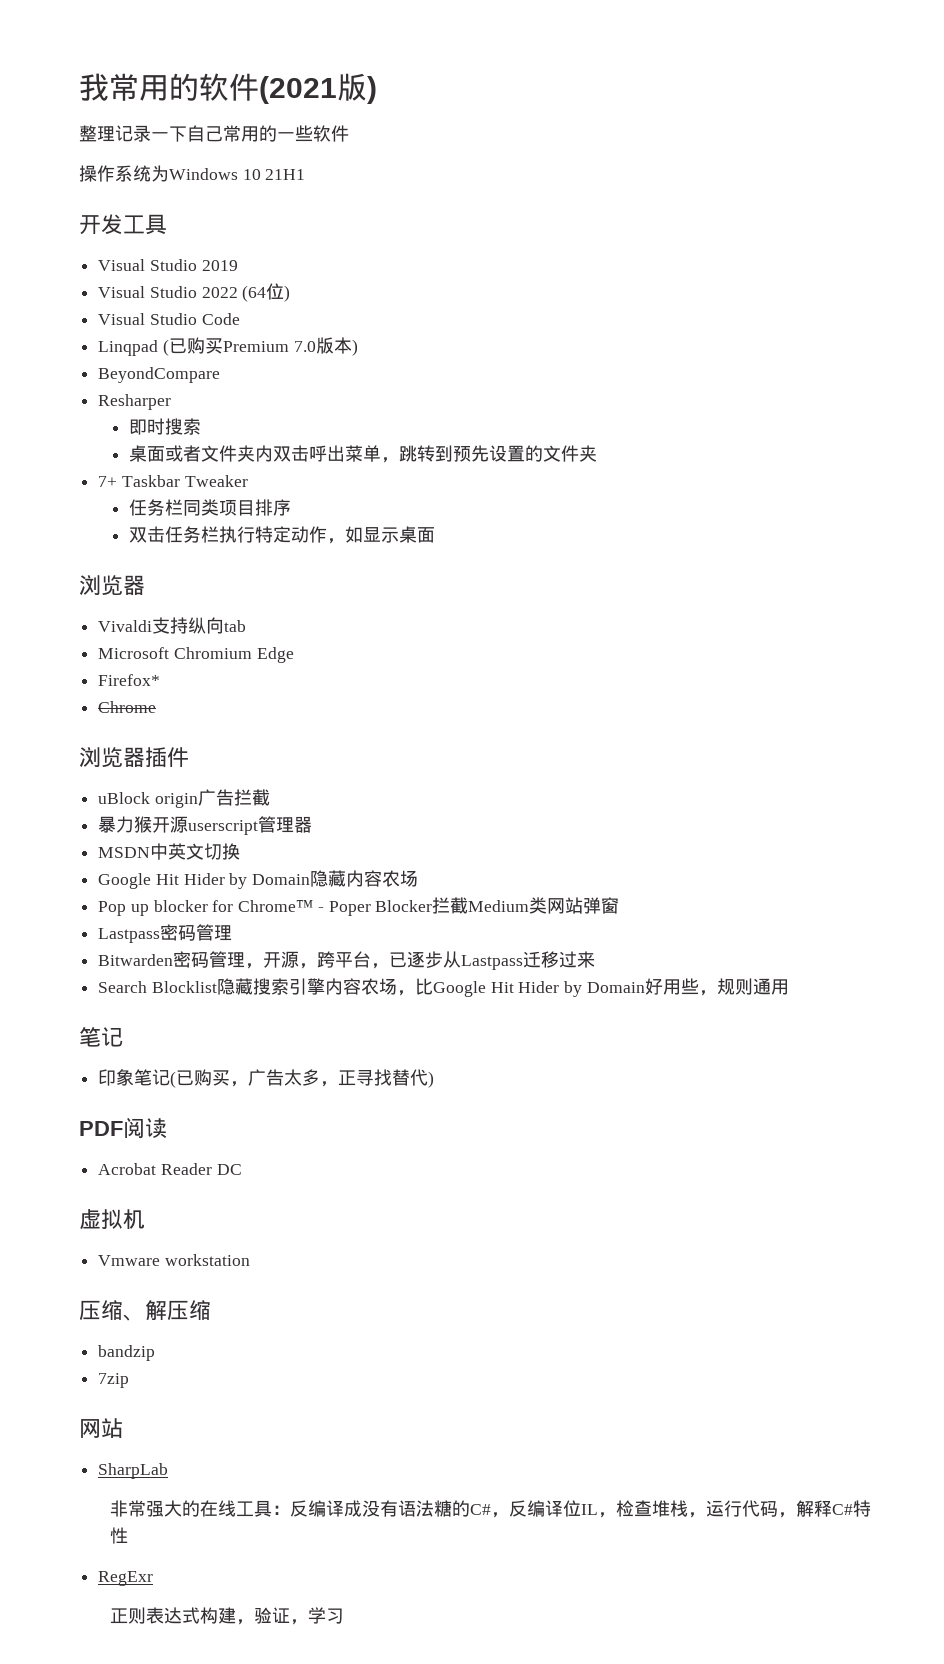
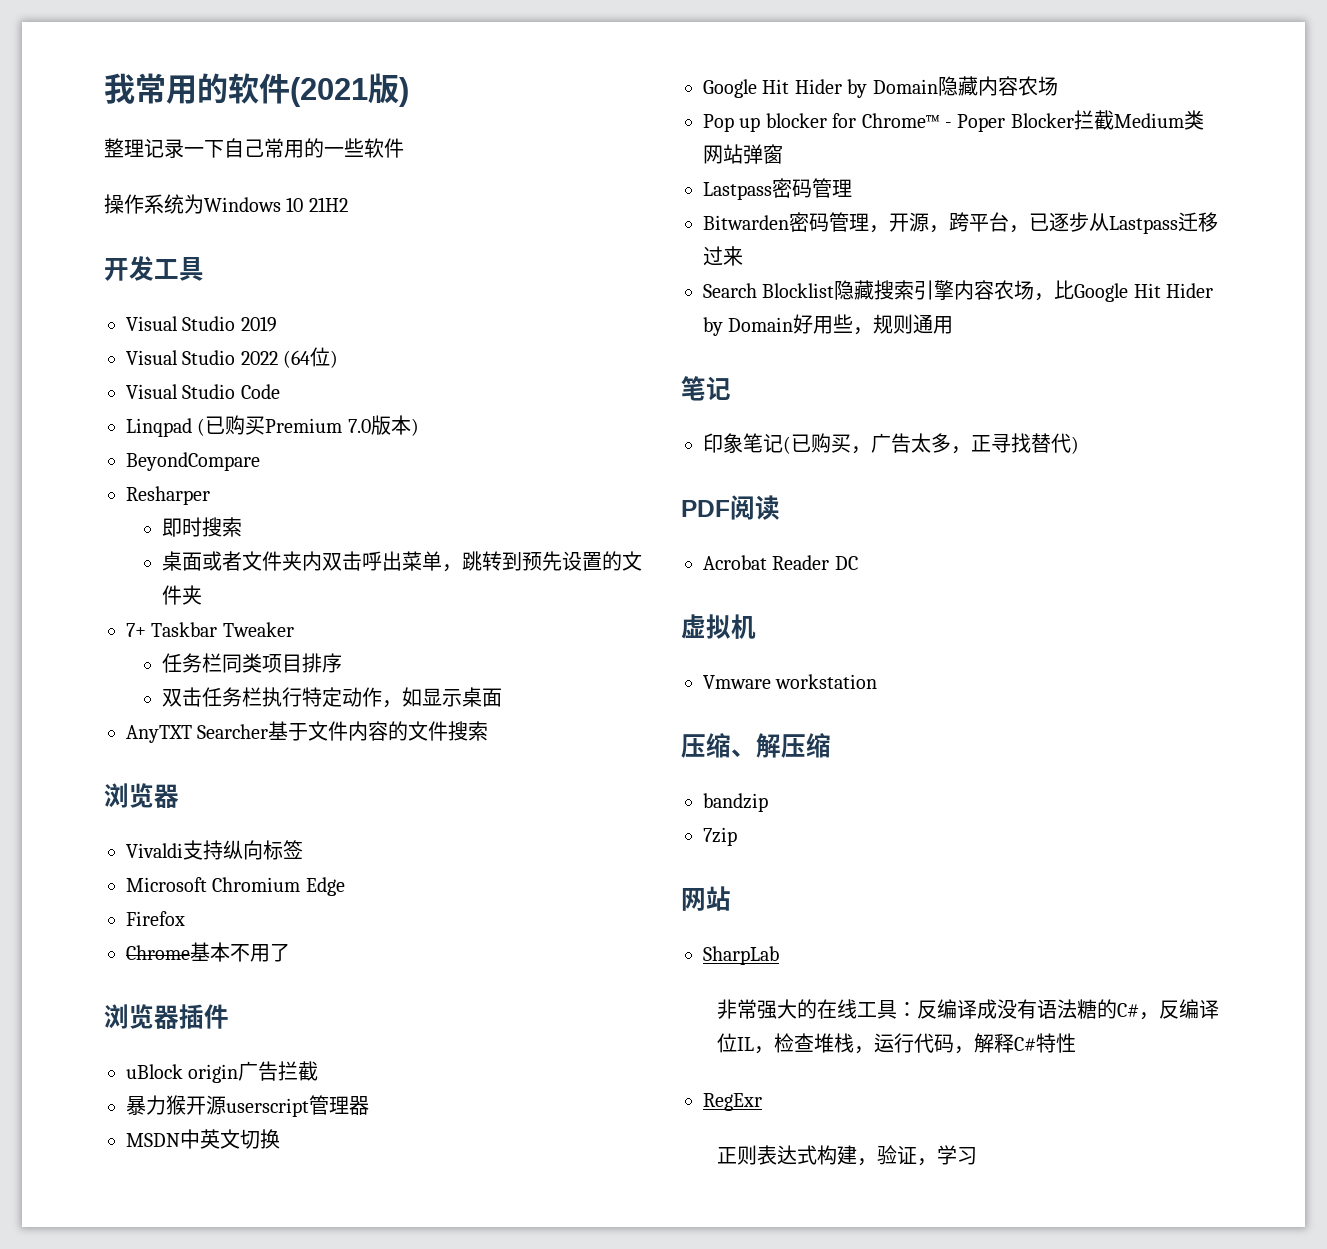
[265,169,306,180] 21H1 -> [308,197,348,212] 21H2
(436, 535) none -> [126,721,489,743] // AnyTXT Searcher基于文件内容的文件搜索
[224,620,247,632] tab -> [263,840,303,860] 标签
[98,674,161,686] Firefox* -> [126,911,185,926] Firefox
(157, 707) none -> [190,942,290,962] 基本不用了

